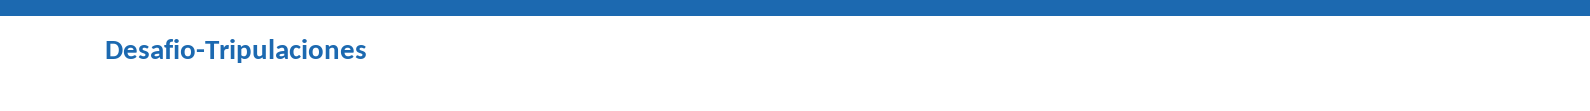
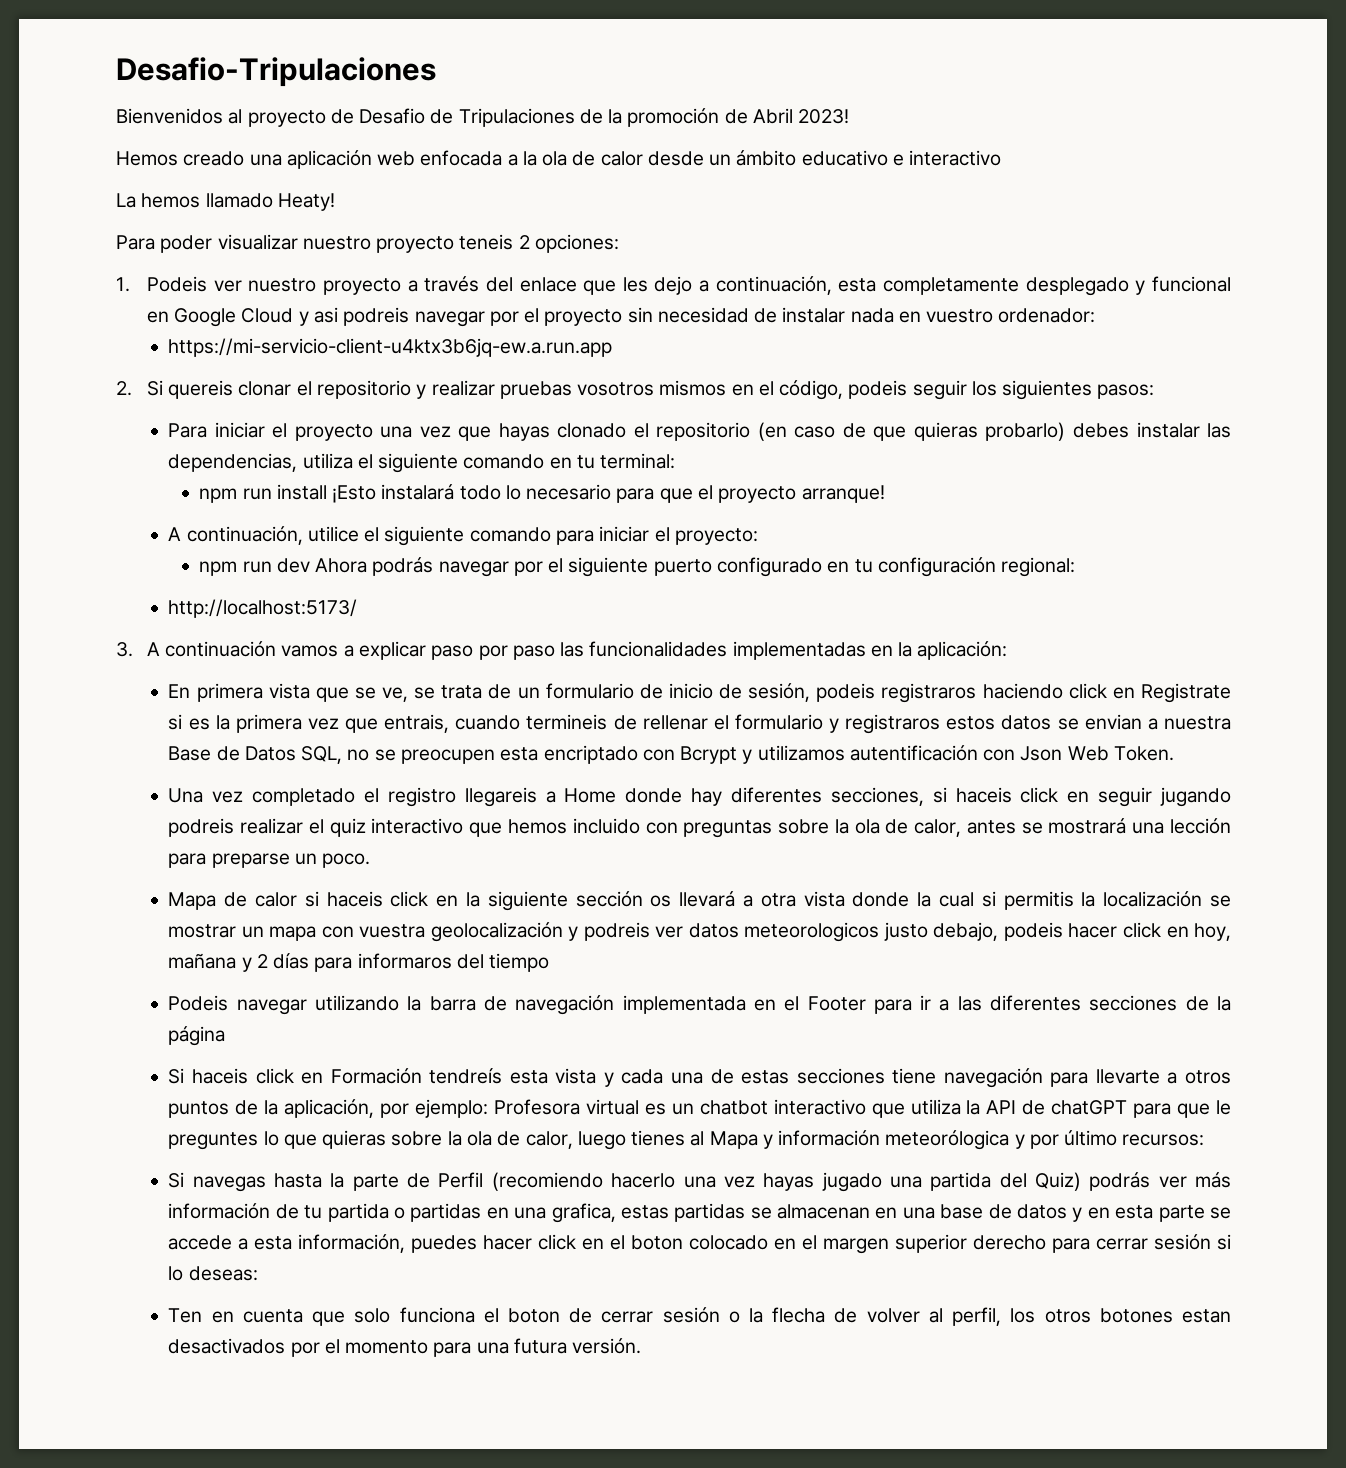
(367, 51) none -> [116,108,850,127] [116,150,1002,169] [116,193,335,211] [116,234,619,253] [116,276,1231,296] [146,307,1096,327] [168,338,613,357] [116,380,1155,400] [168,422,1231,441] [168,453,676,473] [199,484,885,503] [168,526,758,546] [199,557,1076,577] [168,599,358,618] [116,641,1008,660] [168,683,1231,703] [168,714,1231,734] [168,745,1174,764] [168,787,1232,807] [168,818,1232,838] [168,853,371,868] [168,891,1231,911] [168,922,1232,942] [168,953,550,972] [168,995,1232,1015] [168,1026,226,1046] [168,1068,1232,1088] [168,1099,1231,1118] [168,1130,1205,1150] [168,1172,1232,1192] [168,1203,1231,1223] [168,1234,1231,1254] [168,1266,258,1281] [168,1307,1231,1326] [168,1338,642,1357] // Bienvenidos al proyecto de Desafio de Tripulaciones de la promoción de Abril 2023! // Hemos creado una aplicación web enfocada a la ola de calor desde un ámbito educativo e interactivo // La hemos llamado Heaty! // Para poder visualizar nuestro proyecto teneis 2 opciones: // 1. Podeis ver nuestro proyecto a través del enlace que les dejo a continuación, esta completamente desplegado y funcional en Google Cloud y asi podreis navegar por el proyecto sin necesidad de instalar nada en vuestro ordenador: // https://mi-servicio-client-u4ktx3b6jq-ew.a.run.app // 2. Si quereis clonar el repositorio y realizar pruebas vosotros mismos en el código, podeis seguir los siguientes pasos: // Para iniciar el proyecto una vez que hayas clonado el repositorio (en caso de que quieras probarlo) debes instalar las dependencias, utiliza el siguiente comando en tu terminal: // npm run install ¡Esto instalará todo lo necesario para que el proyecto arranque! // A continuación, utilice el siguiente comando para iniciar el proyecto: // npm run dev Ahora podrás navegar por el siguiente puerto configurado en tu configuración regional: // http://localhost:5173/ // 3. A continuación vamos a explicar paso por paso las funcionalidades implementadas en la aplicación: // En primera vista que se ve, se trata de un formulario de inicio de sesión, podeis registraros haciendo click en Registrate si es la primera vez que entrais, cuando termineis de rellenar el formulario y registraros estos datos se envian a nuestra Base de Datos SQL, no se preocupen esta encriptado con Bcrypt y utilizamos autentificación con Json Web Token. // Una vez completado el registro llegareis a Home donde hay diferentes secciones, si haceis click en seguir jugando podreis realizar el quiz interactivo que hemos incluido con preguntas sobre la ola de calor, antes se mostrará una lección para preparse un poco. // Mapa de calor si haceis click en la siguiente sección os llevará a otra vista donde la cual si permitis la localización se mostrar un mapa con vuestra geolocalización y podreis ver datos meteorologicos justo debajo, podeis hacer click en hoy, mañana y 2 días para informaros del tiempo // Podeis navegar utilizando la barra de navegación implementada en el Footer para ir a las diferentes secciones de la página // Si haceis click en Formación tendreís esta vista y cada una de estas secciones tiene navegación para llevarte a otros puntos de la aplicación, por ejemplo: Profesora virtual es un chatbot interactivo que utiliza la API de chatGPT para que le preguntes lo que quieras sobre la ola de calor, luego tienes al Mapa y información meteorólogica y por último recursos: // Si navegas hasta la parte de Perfil (recomiendo hacerlo una vez hayas jugado una partida del Quiz) podrás ver más información de tu partida o partidas en una grafica, estas partidas se almacenan en una base de datos y en esta parte se accede a esta información, puedes hacer click en el boton colocado en el margen superior derecho para cerrar sesión si lo deseas: // Ten en cuenta que solo funciona el boton de cerrar sesión o la flecha de volver al perfil, los otros botones estan desactivados por el momento para una futura versión.

